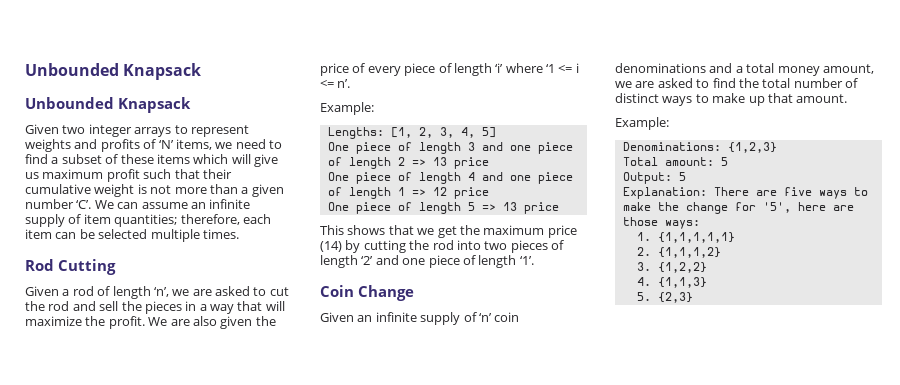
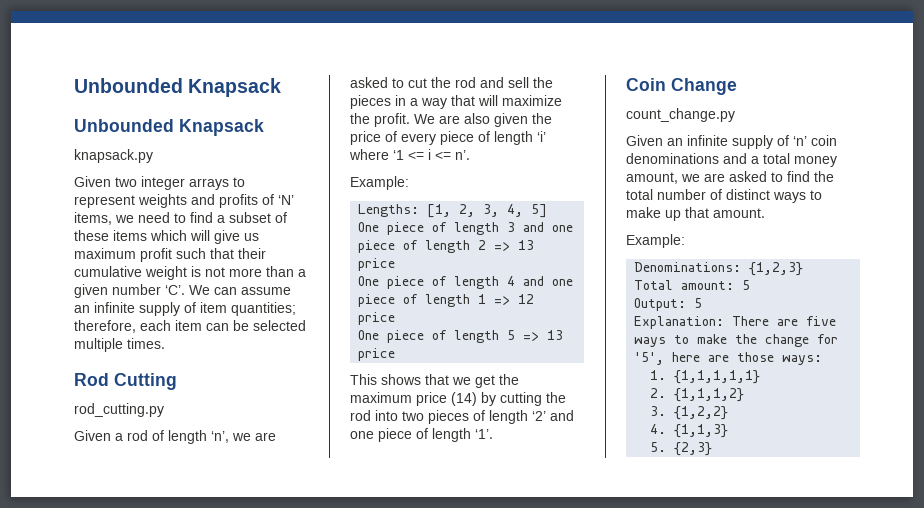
(191, 105) none -> [74,149,153,163] // knapsack.py
(116, 267) none -> [74,403,164,417] // rod_cutting.py
(414, 293) none -> [626,108,735,122] // count_change.py

